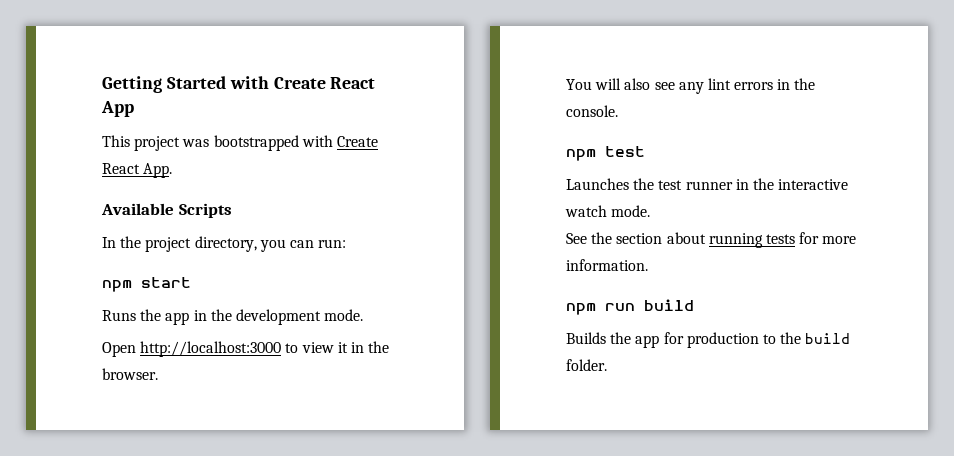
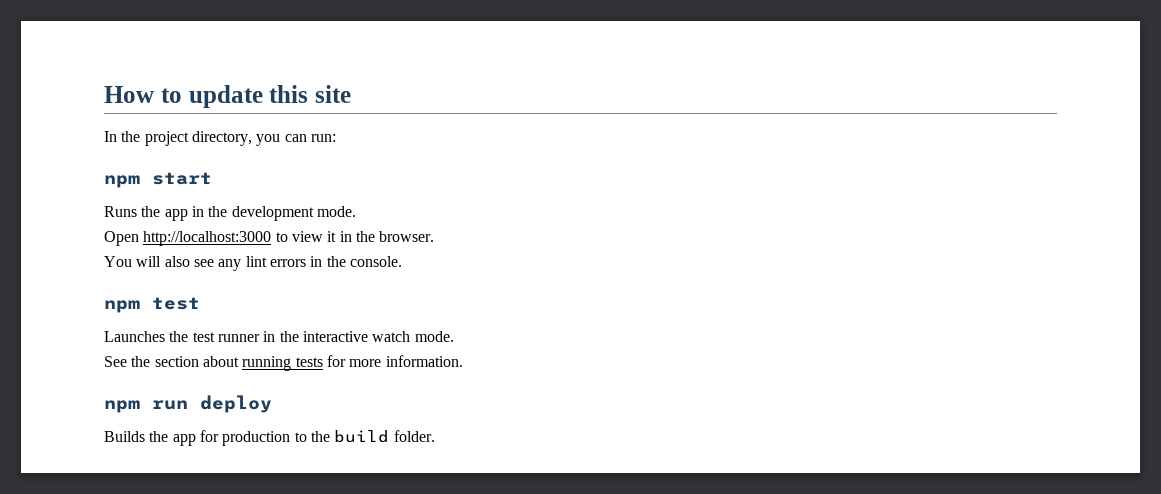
[102,76,376,93] [101,101,134,117] [102,135,378,151] [102,163,173,178] [101,203,232,218] Getting Started with Create React App // This project was bootstrapped with Create React App. // Available Scripts -> [104,85,351,108] How to update this site
[644,299,694,311] build -> [200,395,272,413] deploy

